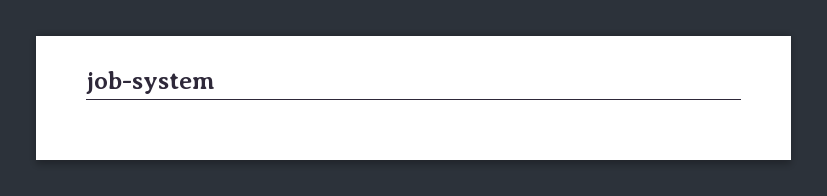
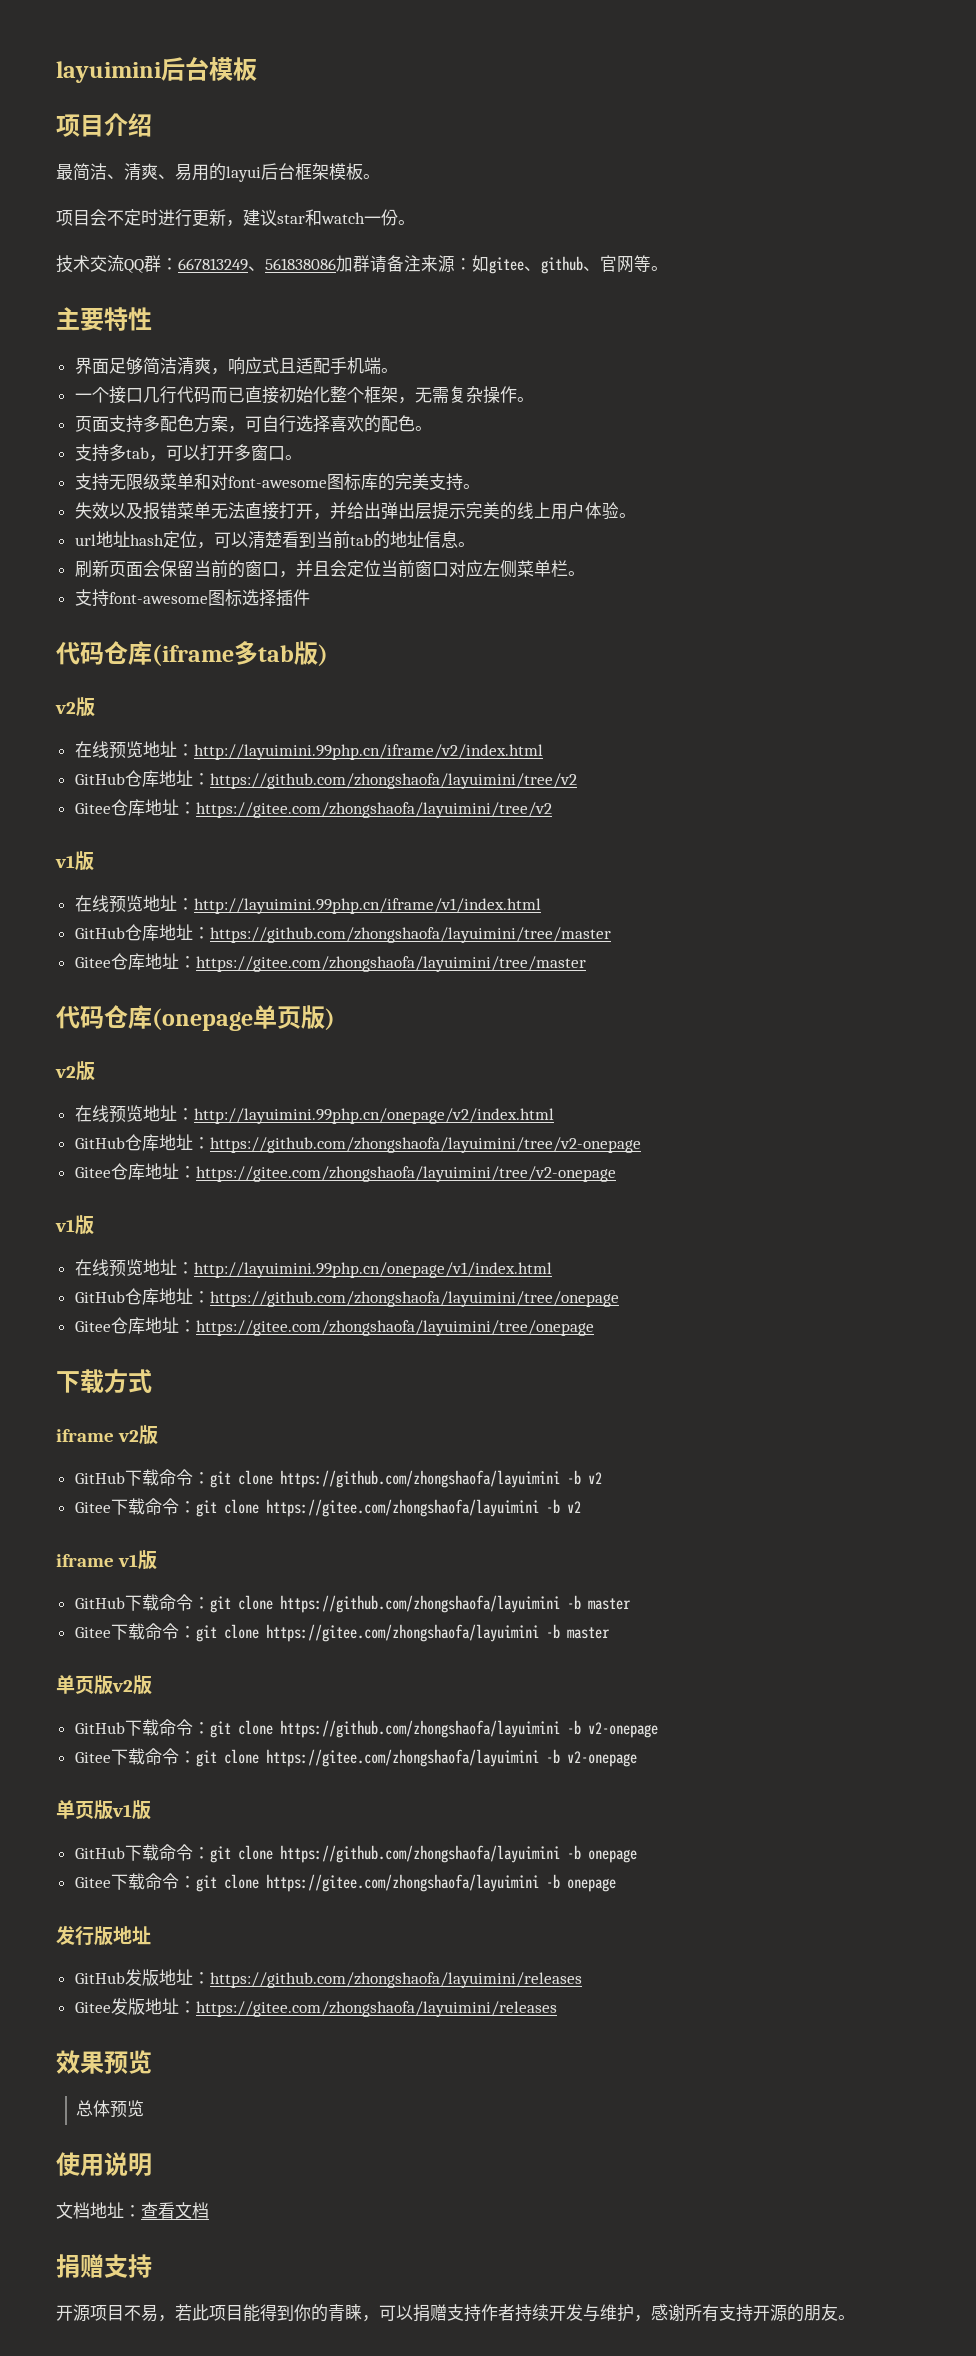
[86,71,215,94] job-system -> [56,57,257,83] [56,113,152,137] [56,163,380,182] [56,209,415,227] [56,255,668,274] [56,307,152,331] [74,357,398,375] [74,386,534,404] [74,415,432,433] [74,444,302,462] [74,473,480,491] [74,502,636,520] [74,531,475,549] [74,560,585,578] [74,589,310,607] [56,641,328,666] [55,697,95,717] [74,741,543,760] [74,770,577,789] [74,799,552,818] [55,851,94,871] [74,895,541,914] [74,924,611,943] [74,953,586,972] [56,1005,335,1031] [55,1061,95,1081] [74,1105,554,1124] [74,1134,641,1153] [74,1163,616,1182] [55,1215,94,1235] [74,1259,552,1278] [74,1288,619,1307] [74,1317,594,1336] [56,1369,152,1394] [56,1425,159,1445] [74,1469,602,1488] [74,1498,581,1517] [56,1550,158,1570] [74,1594,631,1613] [74,1623,610,1642] [56,1675,152,1695] [74,1719,658,1738] [74,1748,637,1767] [56,1800,151,1820] [74,1844,637,1863] [74,1873,616,1892] [56,1925,151,1946] [74,1969,582,1988] [74,1998,557,2017] [56,2050,152,2074] [76,2100,145,2118] [56,2152,152,2176] [56,2202,209,2219] [56,2254,152,2278] [56,2304,855,2322] layuimini后台模板 // 项目介绍 // 最简洁、清爽、易用的layui后台框架模板。 // 项目会不定时进行更新，建议star和watch一份。 // 技术交流QQ群：667813249、561838086加群请备注来源：如gitee、github、官网等。 // 主要特性 // 界面足够简洁清爽，响应式且适配手机端。 // 一个接口几行代码而已直接初始化整个框架，无需复杂操作。 // 页面支持多配色方案，可自行选择喜欢的配色。 // 支持多tab，可以打开多窗口。 // 支持无限级菜单和对font-awesome图标库的完美支持。 // 失效以及报错菜单无法直接打开，并给出弹出层提示完美的线上用户体验。 // url地址hash定位，可以清楚看到当前tab的地址信息。 // 刷新页面会保留当前的窗口，并且会定位当前窗口对应左侧菜单栏。 // 支持font-awesome图标选择插件 // 代码仓库(iframe多tab版) // v2版 // 在线预览地址：http://layuimini.99php.cn/iframe/v2/index.html // GitHub仓库地址：https://github.com/zhongshaofa/layuimini/tree/v2 // Gitee仓库地址：https://gitee.com/zhongshaofa/layuimini/tree/v2 // v1版 // 在线预览地址：http://layuimini.99php.cn/iframe/v1/index.html // GitHub仓库地址：https://github.com/zhongshaofa/layuimini/tree/master // Gitee仓库地址：https://gitee.com/zhongshaofa/layuimini/tree/master // 代码仓库(onepage单页版) // v2版 // 在线预览地址：http://layuimini.99php.cn/onepage/v2/index.html // GitHub仓库地址：https://github.com/zhongshaofa/layuimini/tree/v2-onepage // Gitee仓库地址：https://gitee.com/zhongshaofa/layuimini/tree/v2-onepage // v1版 // 在线预览地址：http://layuimini.99php.cn/onepage/v1/index.html // GitHub仓库地址：https://github.com/zhongshaofa/layuimini/tree/onepage // Gitee仓库地址：https://gitee.com/zhongshaofa/layuimini/tree/onepage // 下载方式 // iframe v2版 // GitHub下载命令：git clone https://github.com/zhongshaofa/layuimini -b v2 // Gitee下载命令：git clone https://gitee.com/zhongshaofa/layuimini -b v2 // iframe v1版 // GitHub下载命令：git clone https://github.com/zhongshaofa/layuimini -b master // Gitee下载命令：git clone https://gitee.com/zhongshaofa/layuimini -b master // 单页版v2版 // GitHub下载命令：git clone https://github.com/zhongshaofa/layuimini -b v2-onepage // Gitee下载命令：git clone https://gitee.com/zhongshaofa/layuimini -b v2-onepage // 单页版v1版 // GitHub下载命令：git clone https://github.com/zhongshaofa/layuimini -b onepage // Gitee下载命令：git clone https://gitee.com/zhongshaofa/layuimini -b onepage // 发行版地址 // GitHub发版地址：https://github.com/zhongshaofa/layuimini/releases // Gitee发版地址：https://gitee.com/zhongshaofa/layuimini/releases // 效果预览 // 总体预览 // 使用说明 // 文档地址：查看文档 // 捐赠支持 // 开源项目不易，若此项目能得到你的青睐，可以捐赠支持作者持续开发与维护，感谢所有支持开源的朋友。

